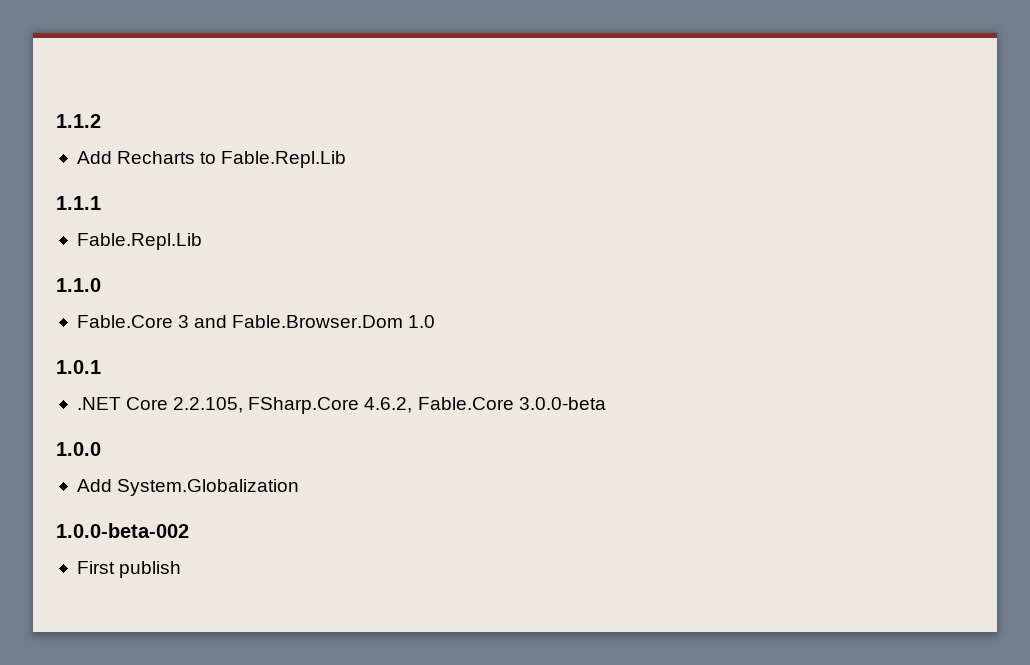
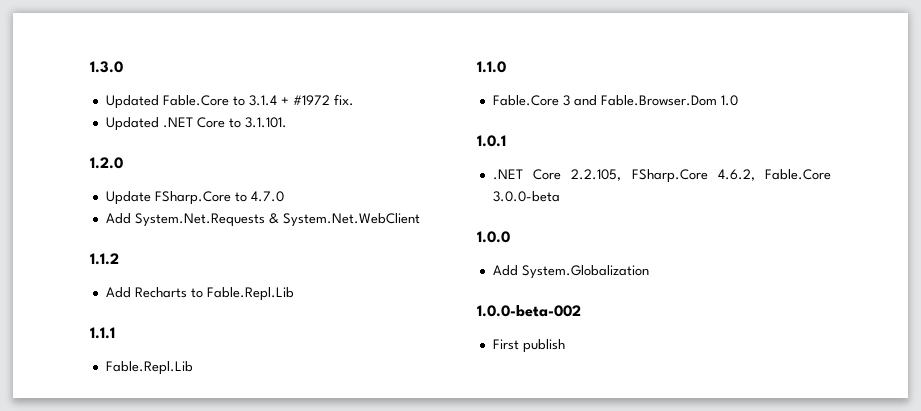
(56, 121) none -> [90,61,123,73] [105,94,354,109] [105,117,287,131] [90,157,123,169] [105,191,284,205] [105,213,420,227] 1.3.0 // Updated Fable.Core to 3.1.4 + #1972 fix. // Updated .NET Core to 3.1.101. // 1.2.0 // Update FSharp.Core to 4.7.0 // Add System.Net.Requests & System.Net.WebClient //

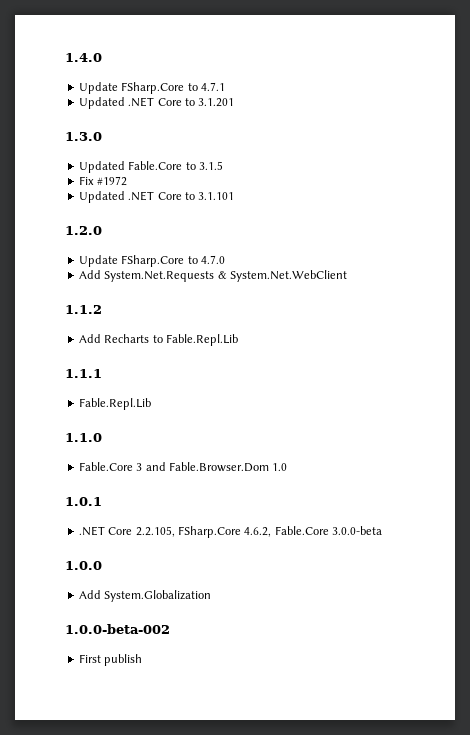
(90, 67) none -> [65,53,102,62] [78,82,225,94] [78,97,235,109] 1.4.0 // Update FSharp.Core to 4.7.1 // Updated .NET Core to 3.1.201 //
[248,95,289,106] 3.1.4 + -> [198,161,223,170] [78,176,94,185] 3.1.5 // Fix
[333,94,354,106] [105,117,287,131] fix. // Updated .NET Core to 3.1.101. -> [78,191,235,203] // Updated .NET Core to 3.1.101

